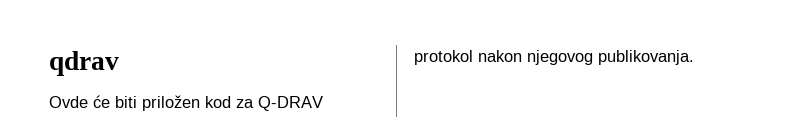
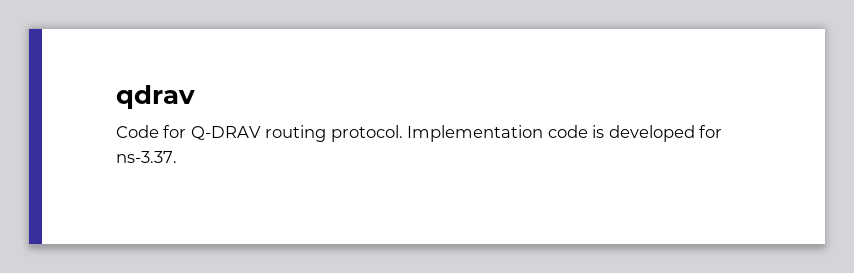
[49,95,323,111] [414,50,694,65] Ovde će biti priložen kod za Q-DRAV protokol nakon njegovog publikovanja. -> [116,125,723,142] [116,151,177,163] Code for Q-DRAV routing protocol. Implementation code is developed for ns-3.37.

